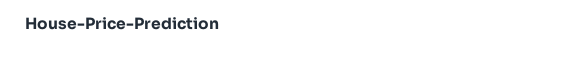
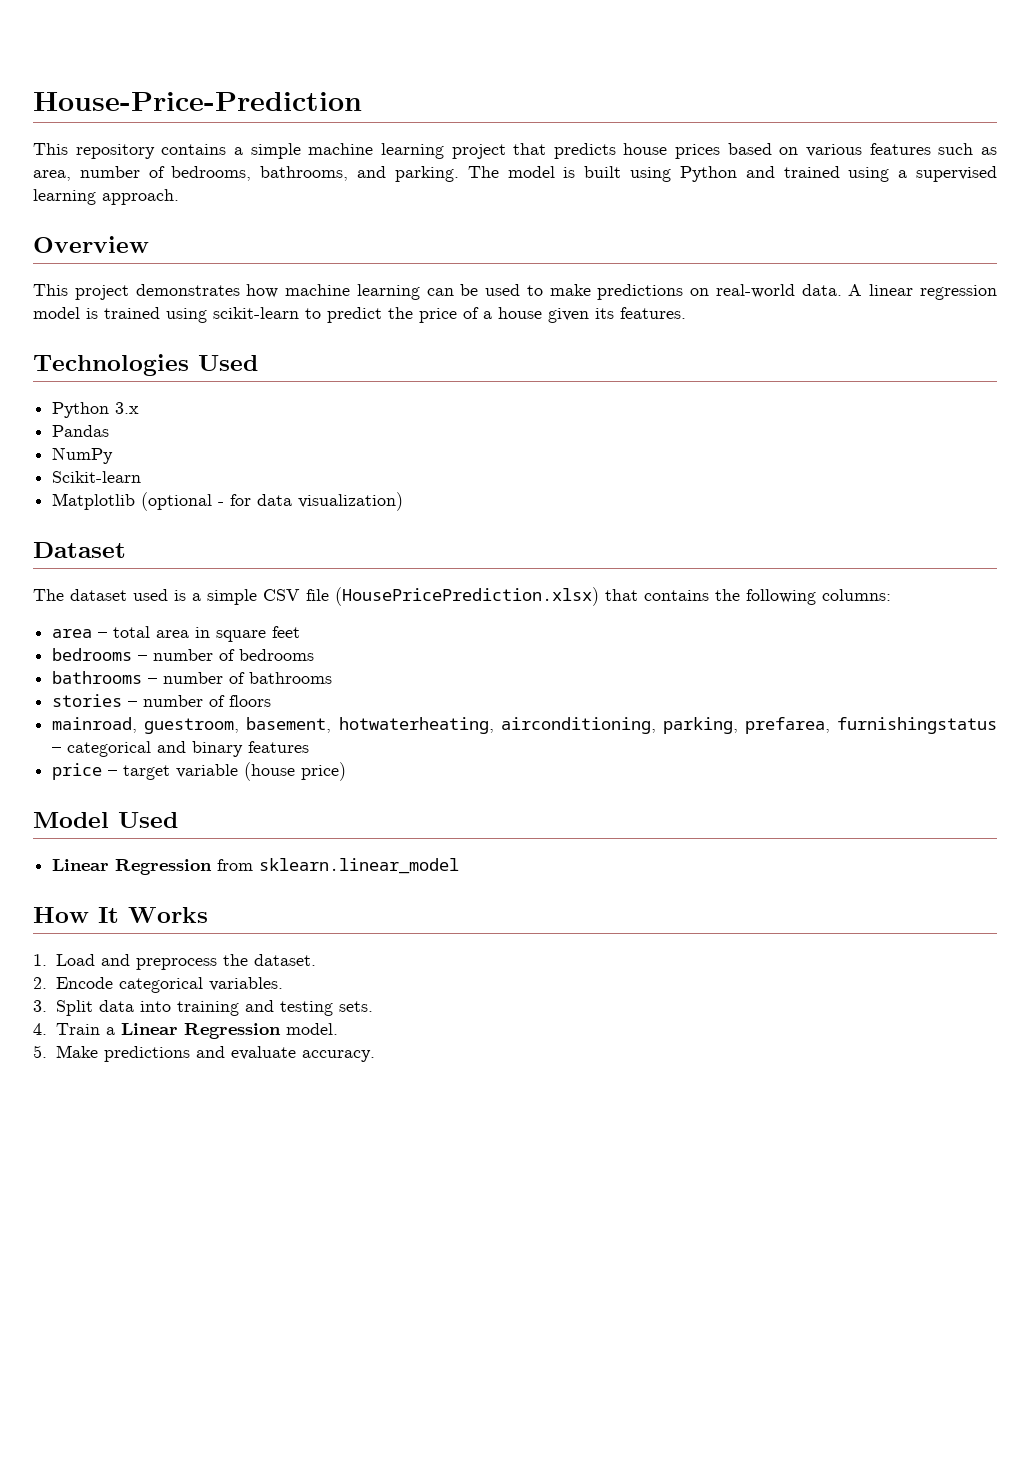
(219, 23) none -> [33,143,997,159] [33,166,998,182] [33,189,179,205] [33,236,149,253] [33,284,997,300] [33,307,686,323] [33,354,258,376] [52,402,140,418] [52,425,110,437] [52,447,114,464] [52,471,142,483] [52,492,404,511] [33,542,126,558] [33,587,891,606] [52,626,301,642] [52,648,315,661] [52,671,333,684] [52,694,272,707] [52,717,997,734] [52,741,310,757] [52,762,347,781] [33,812,178,828] [52,858,460,875] [33,907,208,923] [33,954,316,970] [33,977,283,993] [33,1000,373,1016] [33,1023,338,1039] [33,1045,375,1062] // This repository contains a simple machine learning project that predicts house prices based on various features such as area, number of bedrooms, bathrooms, and parking. The model is built using Python and trained using a supervised learning approach. // Overview // This project demonstrates how machine learning can be used to make predictions on real-world data. A linear regression model is trained using scikit-learn to predict the price of a house given its features. // Technologies Used // Python 3.x // Pandas // NumPy // Scikit-learn // Matplotlib (optional - for data visualization) // Dataset // The dataset used is a simple CSV file (HousePricePrediction.xlsx) that contains the following columns: // area – total area in square feet // bedrooms – number of bedrooms // bathrooms – number of bathrooms // stories – number of floors // mainroad, guestroom, basement, hotwaterheating, airconditioning, parking, prefarea, furnishingstatus – categorical and binary features // price – target variable (house price) // Model Used // Linear Regression from sklearn.linear_model // How It Works // 1. Load and preprocess the dataset. // 2. Encode categorical variables. // 3. Split data into training and testing sets. // 4. Train a Linear Regression model. // 5. Make predictions and evaluate accuracy.

